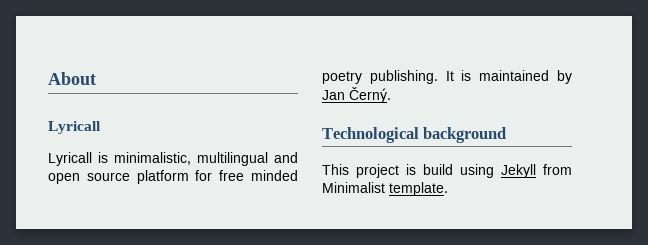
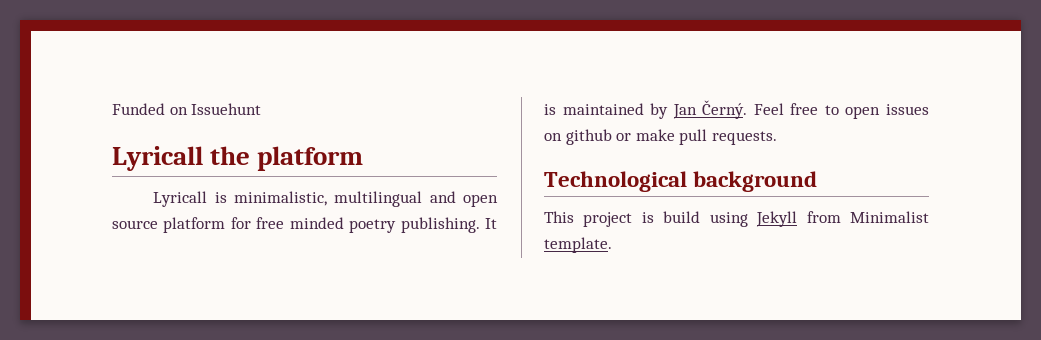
[48,72,96,85] [48,121,101,134] About // Lyricall -> [112,103,262,115] [112,146,364,171] Funded on Issuehunt // Lyricall the platform
(391, 95) none -> [753,103,929,119] [544,129,777,145] Feel free to open issues on github or make pull requests.

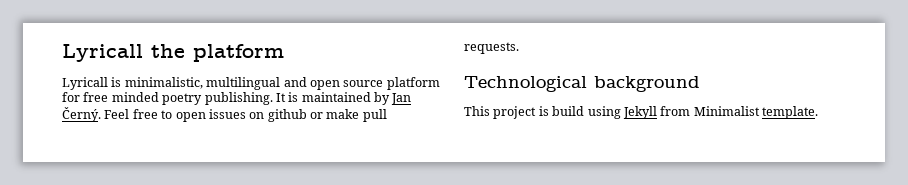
[112,103,262,115] Funded on Issuehunt // -> (62, 53) none

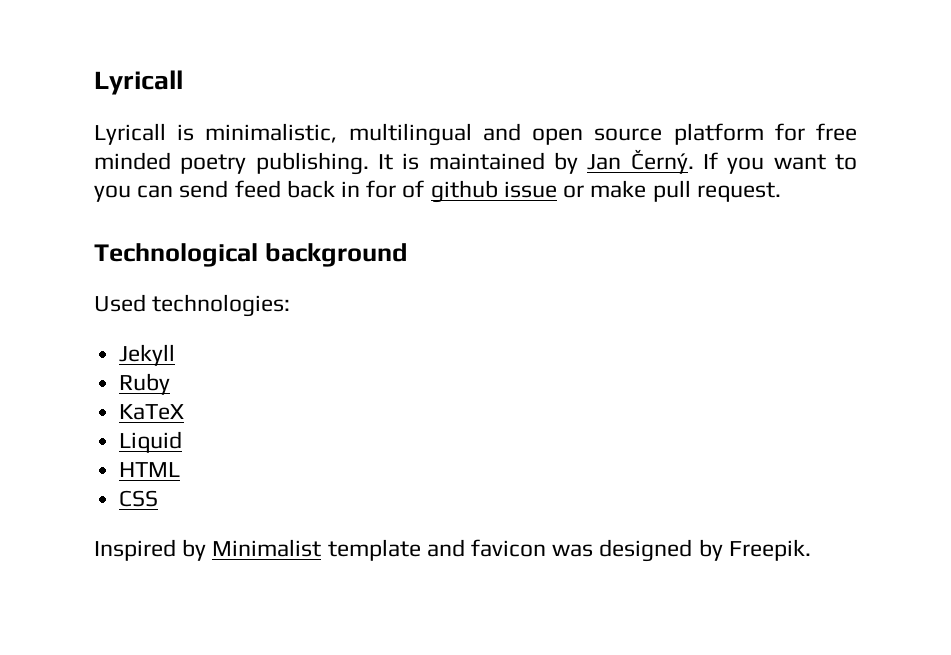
[62,44,284,62] Lyricall the platform -> [94,70,183,95] Lyricall
[104,109,307,122] Feel free to open issues on github -> [703,152,858,174] [94,180,557,203] If you want to you can send feed back in for of github issue
[464,42,519,54] requests. -> [696,182,781,202] request.
[464,106,818,119] This project is build using Jekyll from Minimalist template. -> [94,294,291,317] [119,344,176,366] [119,373,171,395] [119,404,185,420] [119,431,183,453] [119,462,181,477] [119,490,159,507] [94,539,811,562] Used technologies: // Jekyll // Ruby // KaTeX // Liquid // HTML // CSS // Inspired by Minimalist template and favicon was designed by Freepik.

